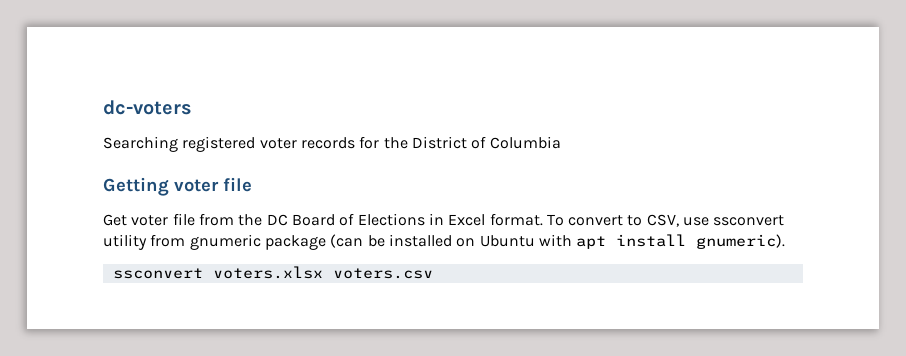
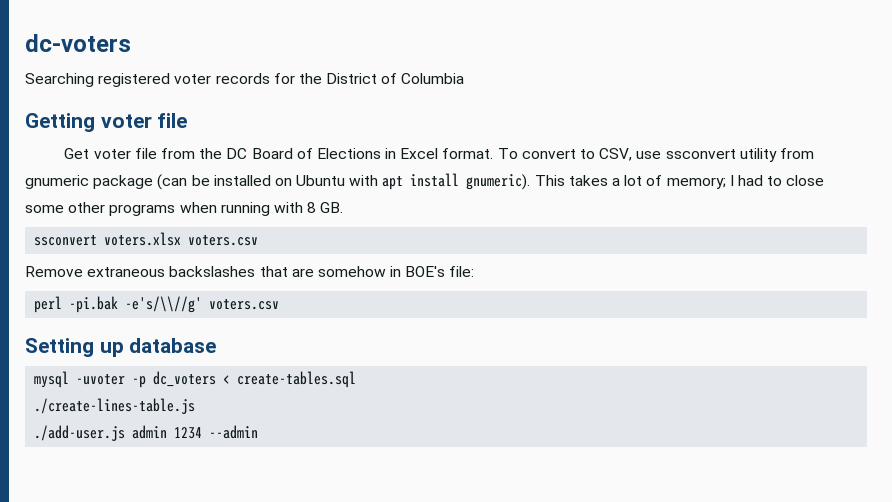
[112,266,433,279] // ssconvert voters.xlsx voters.csv -> [534,175,825,189] [25,202,344,216] [34,232,259,246] [25,266,475,277] [34,296,280,313] [25,338,217,357] [34,371,357,388] [34,398,196,414] [34,425,259,441] This takes a lot of memory; I had to close some other programs when running with 8 GB. // ssconvert voters.xlsx voters.csv // Remove extraneous backslashes that are somehow in BOE's file: // perl -pi.bak -e's/\\//g' voters.csv // Setting up database // mysql -uvoter -p dc_voters < create-tables.sql // ./create-lines-table.js // ./add-user.js admin 1234 --admin

